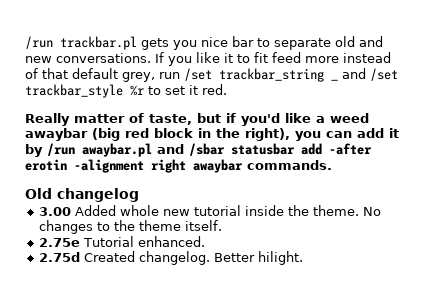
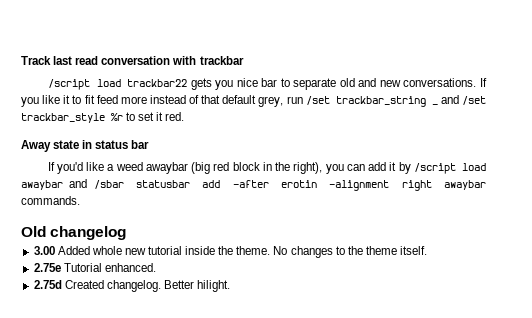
[25,36,137,50] /run trackbar.pl -> [21,56,244,65] [47,79,188,90] Track last read conversation with trackbar // /script load trackbar22
[25,113,236,126] Really matter of taste, but if -> [21,140,150,152] [47,162,55,171] Away state in status bar // If
[47,143,152,157] /run awaybar.pl -> [413,163,486,174] [21,180,63,190] /script load awaybar

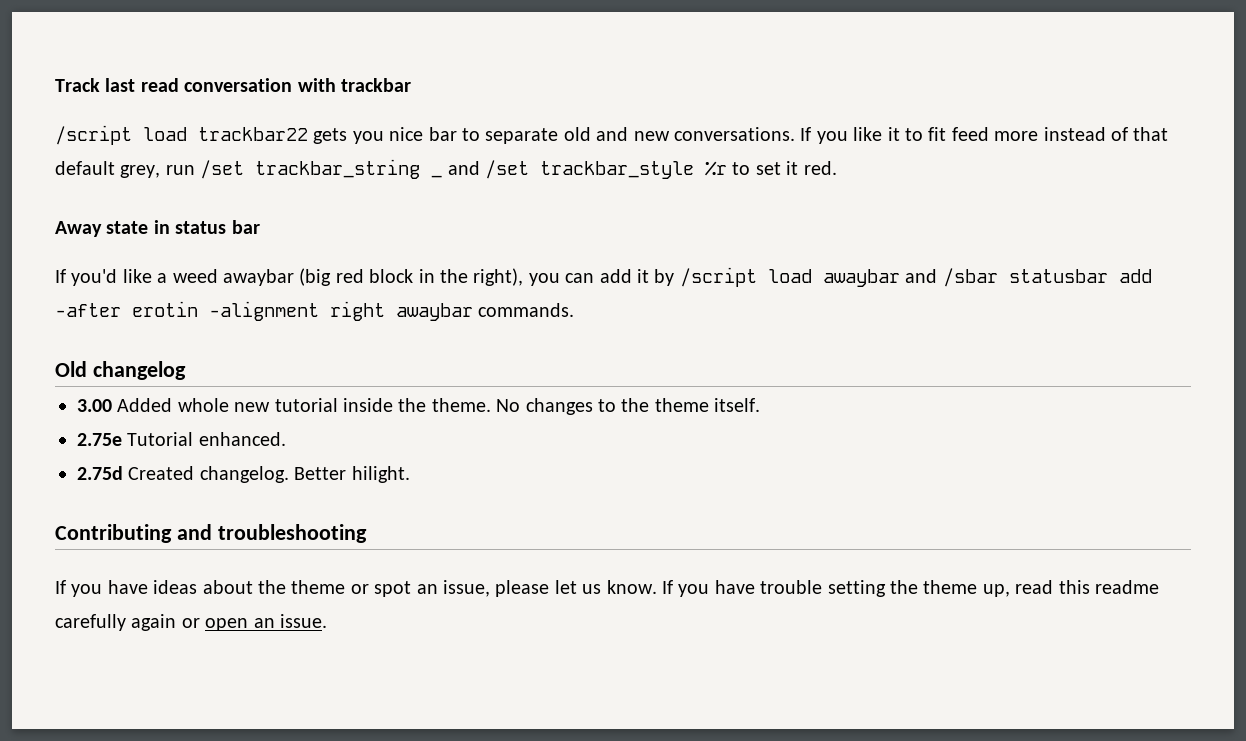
(231, 286) none -> [55,524,367,543] [55,580,1159,597] [55,614,327,631] // Contributing and troubleshooting // If you have ideas about the theme or spot an issue, please let us know. If you have trouble setting the theme up, read this readme carefully again or open an issue.

